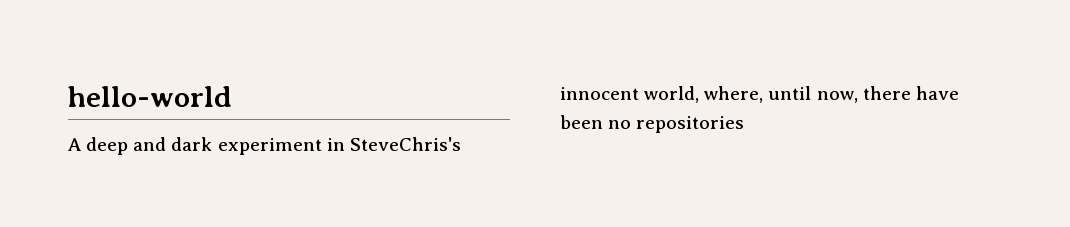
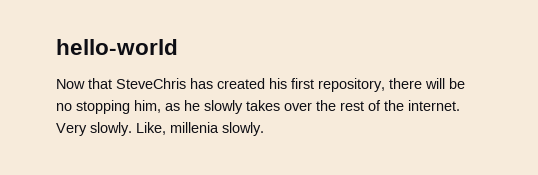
[68,137,461,155] [560,86,959,103] [560,115,745,133] A deep and dark experiment in SteveChris's innocent world, where, until now, there have been no repositories -> [56,78,465,92] [56,100,460,114] [56,122,264,136] Now that SteveChris has created his first repository, there will be no stopping him, as he slowly takes over the rest of the internet. Very slowly. Like, millenia slowly.

